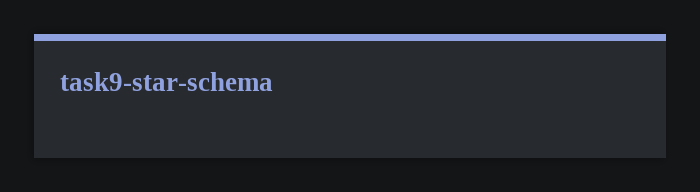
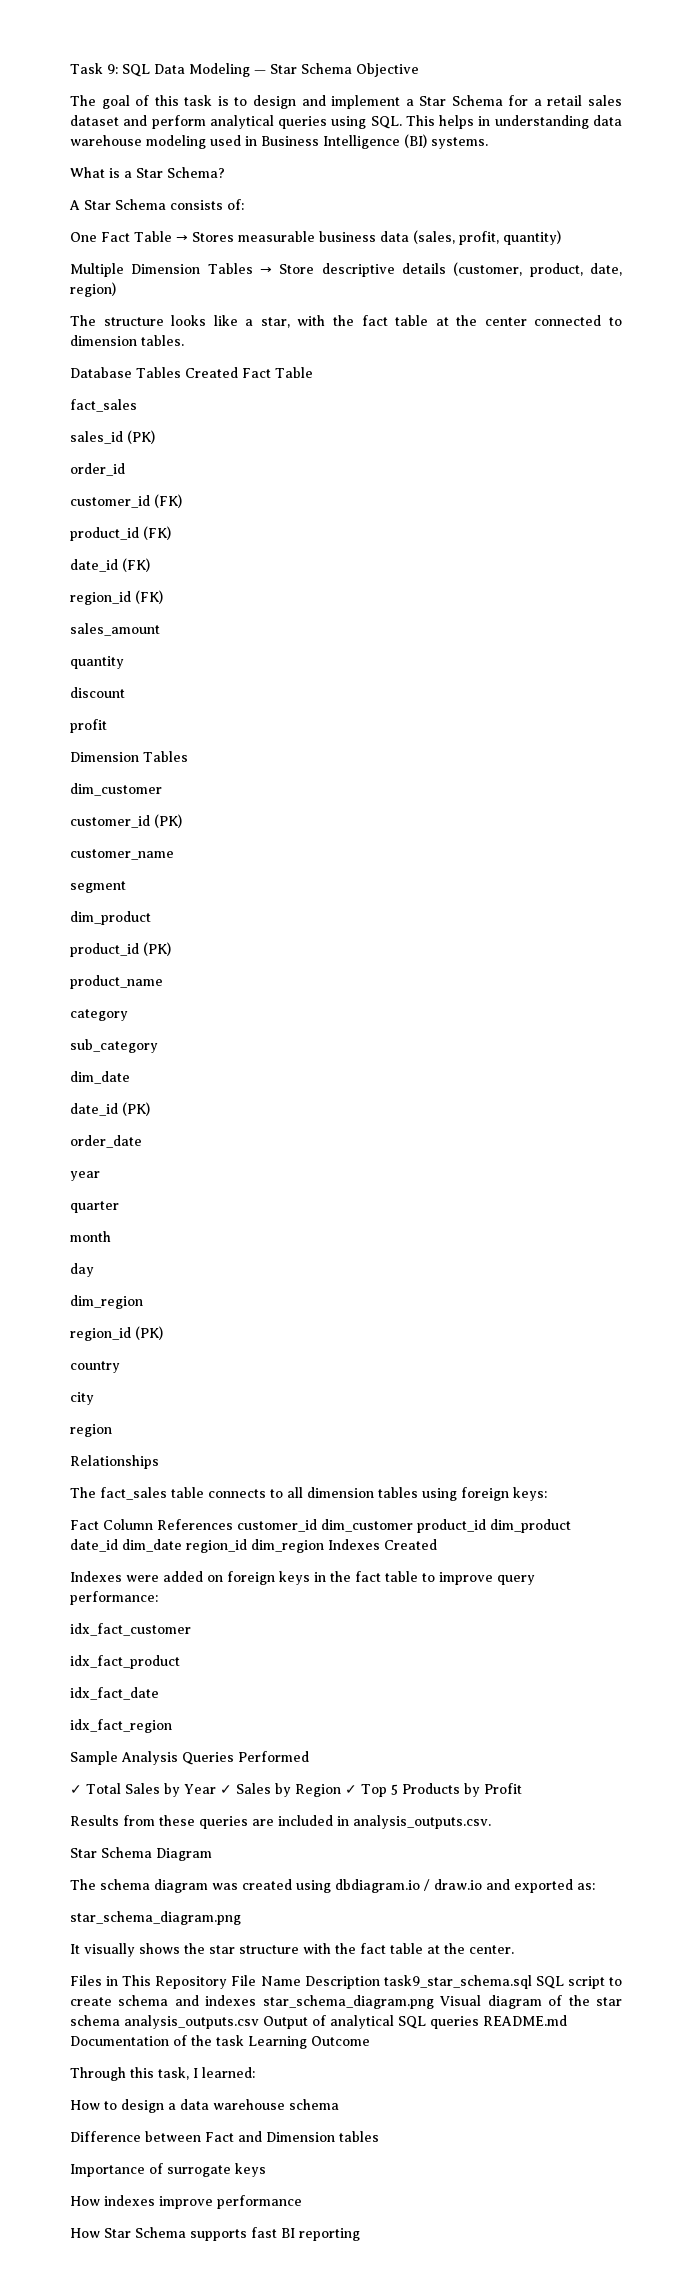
[60,72,273,91] task9-star-schema -> [70,63,419,77] [70,95,622,109] [70,115,622,129] [70,134,488,149] [70,167,225,178] [69,199,244,210] [70,230,561,245] [70,262,623,277] [70,282,116,297] [70,315,622,328] [70,335,184,346] [70,367,313,378] [70,399,137,412] [70,430,155,444] [70,463,125,476] [70,494,182,508] [70,526,171,541] [70,558,150,572] [70,590,163,605] [70,623,160,636] [70,656,124,669] [70,687,125,698] [70,719,107,733] [70,751,188,762] [70,783,162,796] [70,814,182,828] [70,849,174,860] [70,881,126,893] [70,911,151,925] [70,942,171,957] [70,975,163,989] [70,1009,128,1021] [70,1039,158,1053] [70,1071,130,1084] [70,1102,150,1116] [70,1135,142,1148] [70,1171,100,1181] [70,1201,119,1213] [70,1231,111,1242] [70,1263,94,1277] [70,1295,143,1309] [70,1326,163,1341] [70,1361,120,1373] [70,1392,94,1405] [70,1424,112,1437] [70,1455,159,1469] [70,1487,547,1501] [70,1519,571,1533] [70,1539,437,1553] [70,1571,535,1585] [70,1591,158,1605] [70,1623,191,1636] [70,1655,180,1669] [70,1687,159,1700] [70,1719,172,1733] [70,1751,309,1765] [70,1783,522,1797] [70,1815,491,1829] [70,1847,212,1861] [70,1879,595,1893] [70,1911,241,1925] [70,1943,514,1957] [70,1975,623,1989] [70,1995,623,2009] [70,2015,567,2029] [70,2035,370,2049] [70,2067,255,2081] [70,2099,339,2113] [70,2131,379,2142] [70,2163,266,2177] [70,2195,302,2209] [70,2227,360,2241] Task 9: SQL Data Modeling — Star Schema Objective // The goal of this task is to design and implement a Star Schema for a retail sales dataset and perform analytical queries using SQL. This helps in understanding data warehouse modeling used in Business Intelligence (BI) systems. // What is a Star Schema? // A Star Schema consists of: // One Fact Table → Stores measurable business data (sales, profit, quantity) // Multiple Dimension Tables → Store descriptive details (customer, product, date, region) // The structure looks like a star, with the fact table at the center connected to dimension tables. // Database Tables Created Fact Table // fact_sales // sales_id (PK) // order_id // customer_id (FK) // product_id (FK) // date_id (FK) // region_id (FK) // sales_amount // quantity // discount // profit // Dimension Tables // dim_customer // customer_id (PK) // customer_name // segment // dim_product // product_id (PK) // product_name // category // sub_category // dim_date // date_id (PK) // order_date // year // quarter // month // day // dim_region // region_id (PK) // country // city // region // Relationships // The fact_sales table connects to all dimension tables using foreign keys: // Fact Column References customer_id dim_customer product_id dim_product date_id dim_date region_id dim_region Indexes Created // Indexes were added on foreign keys in the fact table to improve query performance: // idx_fact_customer // idx_fact_product // idx_fact_date // idx_fact_region // Sample Analysis Queries Performed // ✓ Total Sales by Year ✓ Sales by Region ✓ Top 5 Products by Profit // Results from these queries are included in analysis_outputs.csv. // Star Schema Diagram // The schema diagram was created using dbdiagram.io / draw.io and exported as: // star_schema_diagram.png // It visually shows the star structure with the fact table at the center. // Files in This Repository File Name Description task9_star_schema.sql SQL script to create schema and indexes star_schema_diagram.png Visual diagram of the star schema analysis_outputs.csv Output of analytical SQL queries README.md Documentation of the task Learning Outcome // Through this task, I learned: // How to design a data warehouse schema // Difference between Fact and Dimension tables // Importance of surrogate keys // How indexes improve performance // How Star Schema supports fast BI reporting

